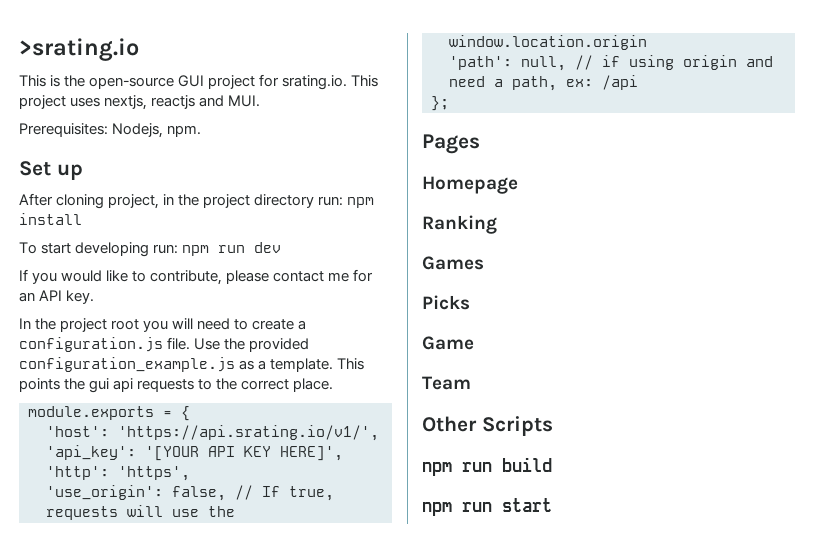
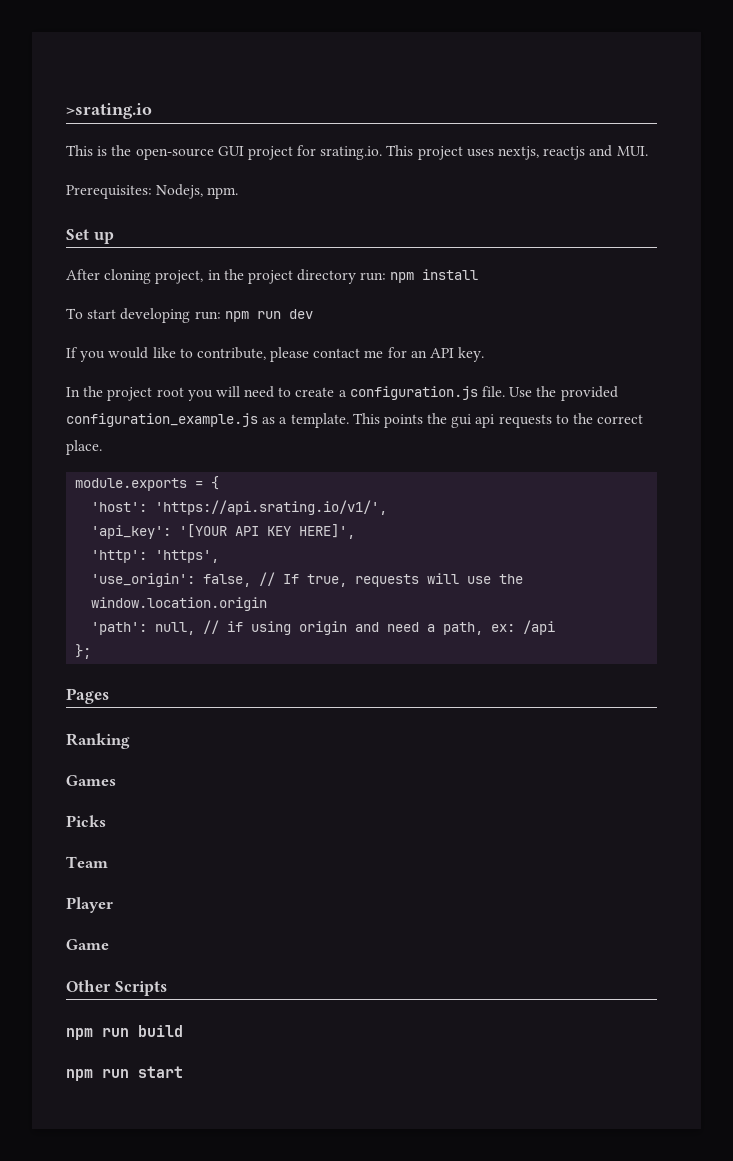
[422,176,518,194] // Homepage -> (109, 696) none
(470, 302) none -> [66,856,108,868] [66,897,113,913] // Team // Player
[422,376,471,390] // Team -> (109, 944) none

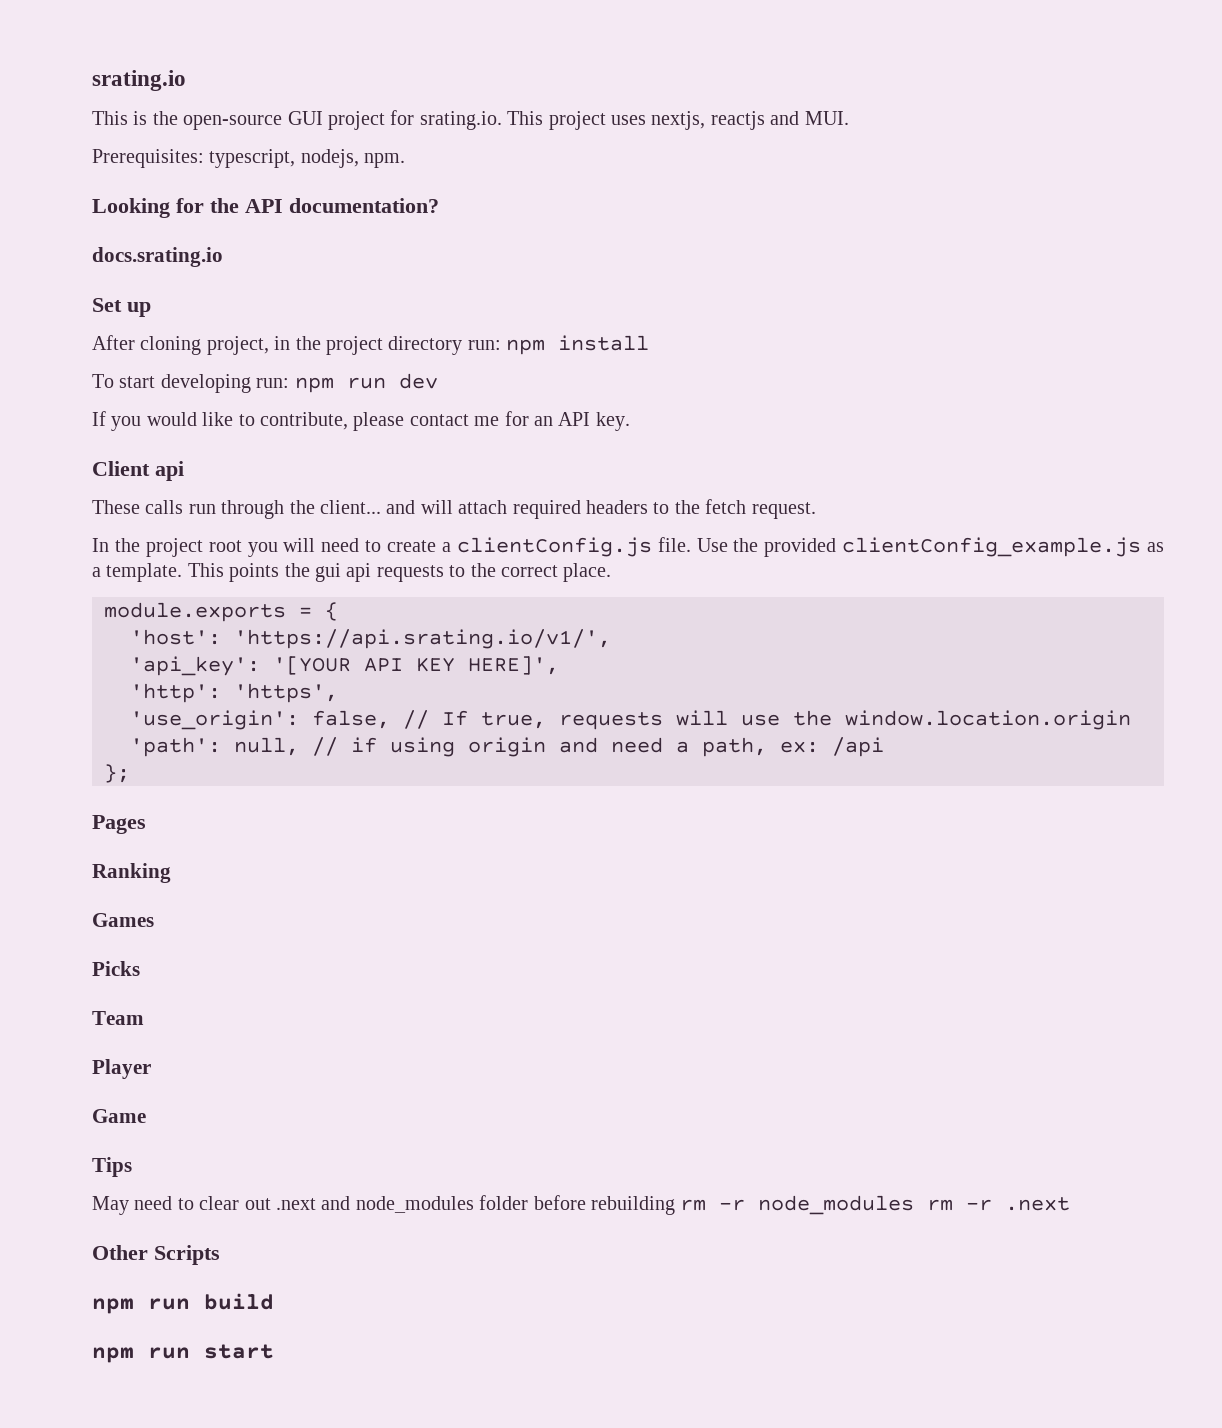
[66,103,152,119] >srating.io -> [92,70,186,91] srating.io
[156,184,204,199] Nodejs, -> [209,149,359,168] typescript, nodejs,
(239, 193) none -> [92,198,439,218] [92,247,223,267] // Looking for the API documentation? // docs.srating.io
(485, 354) none -> [92,461,184,481] [92,499,816,519] // Client api // These calls run through the client... and will attach required headers to the fetch request.
[349,386,478,400] configuration.js -> [456,537,652,557] clientConfig.js
[66,413,258,427] configuration_example.js -> [842,537,1142,557] clientConfig_example.js
(109, 944) none -> [92,1157,132,1177] [92,1195,1071,1215] // Tips // May need to clear out .next and node_modules folder before rebuilding rm -r node_modules rm -r .next

